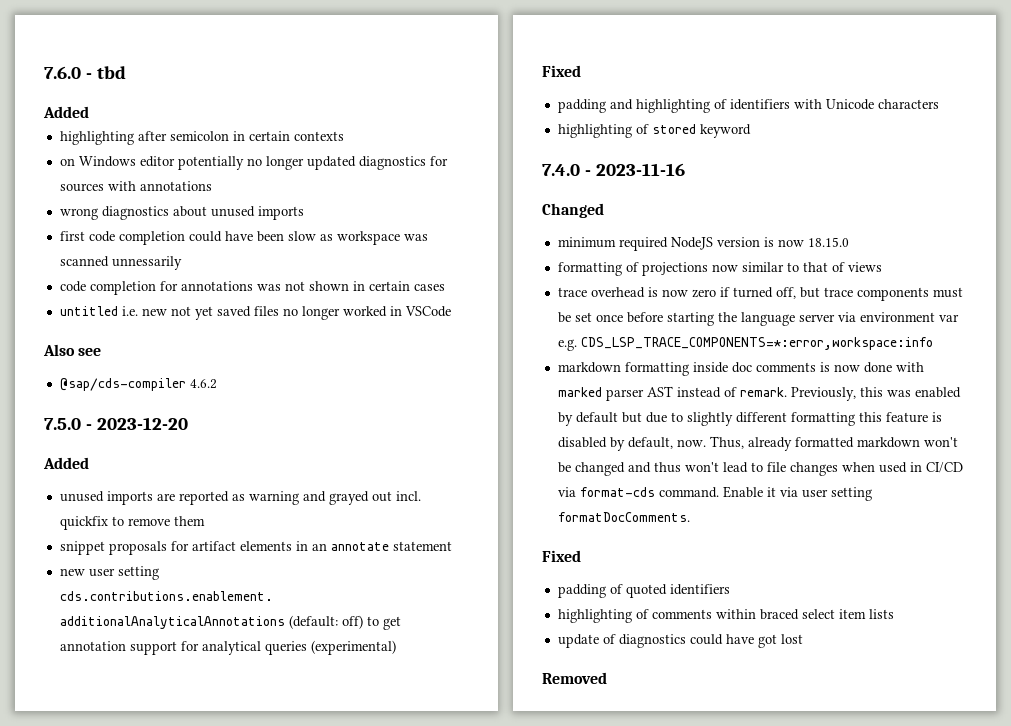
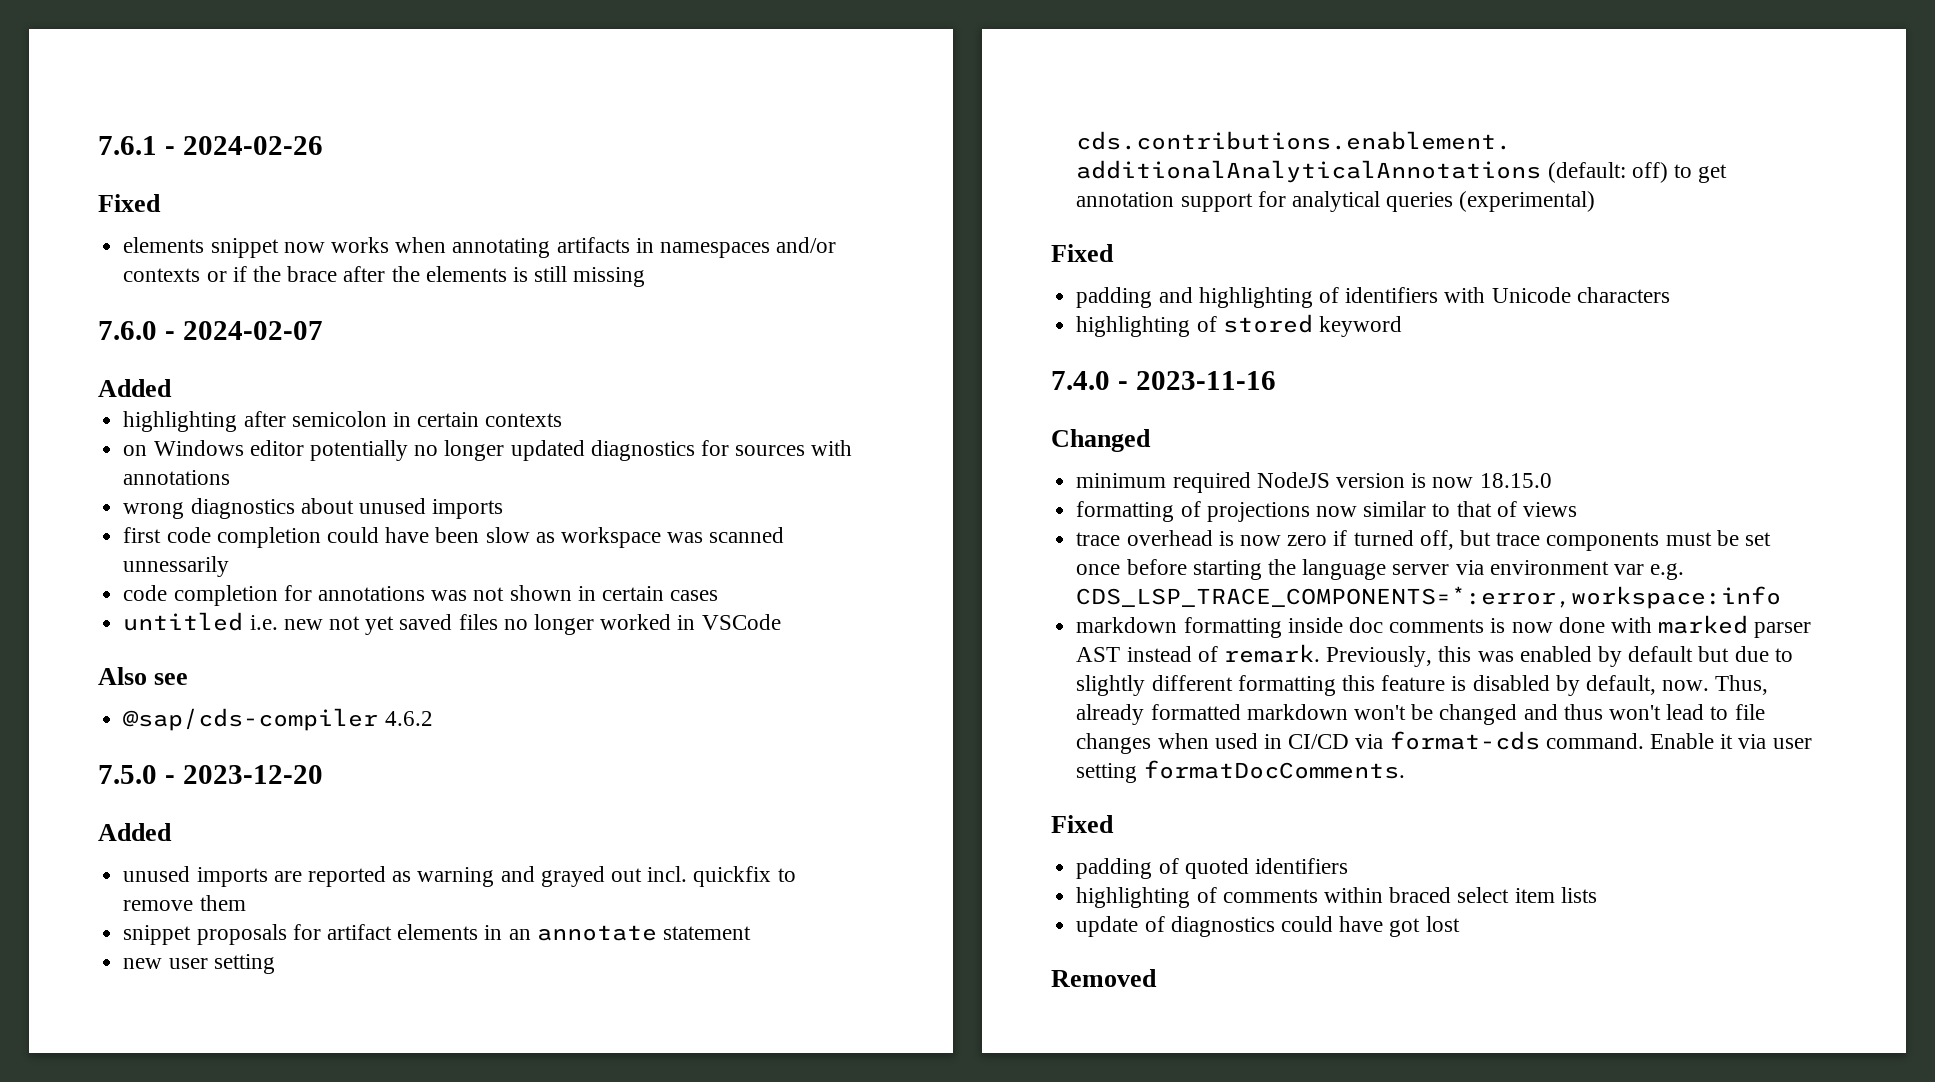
(44, 72) none -> [98,136,323,155] [98,194,161,212] [123,237,837,258] [123,266,646,287] 7.6.1 - 2024-02-26 // Fixed // elements snippet now works when annotating artifacts in namespaces and/or contexts or if the brace after the elements is still missing //
[96,66,126,79] tbd -> [182,321,323,340] 2024-02-07

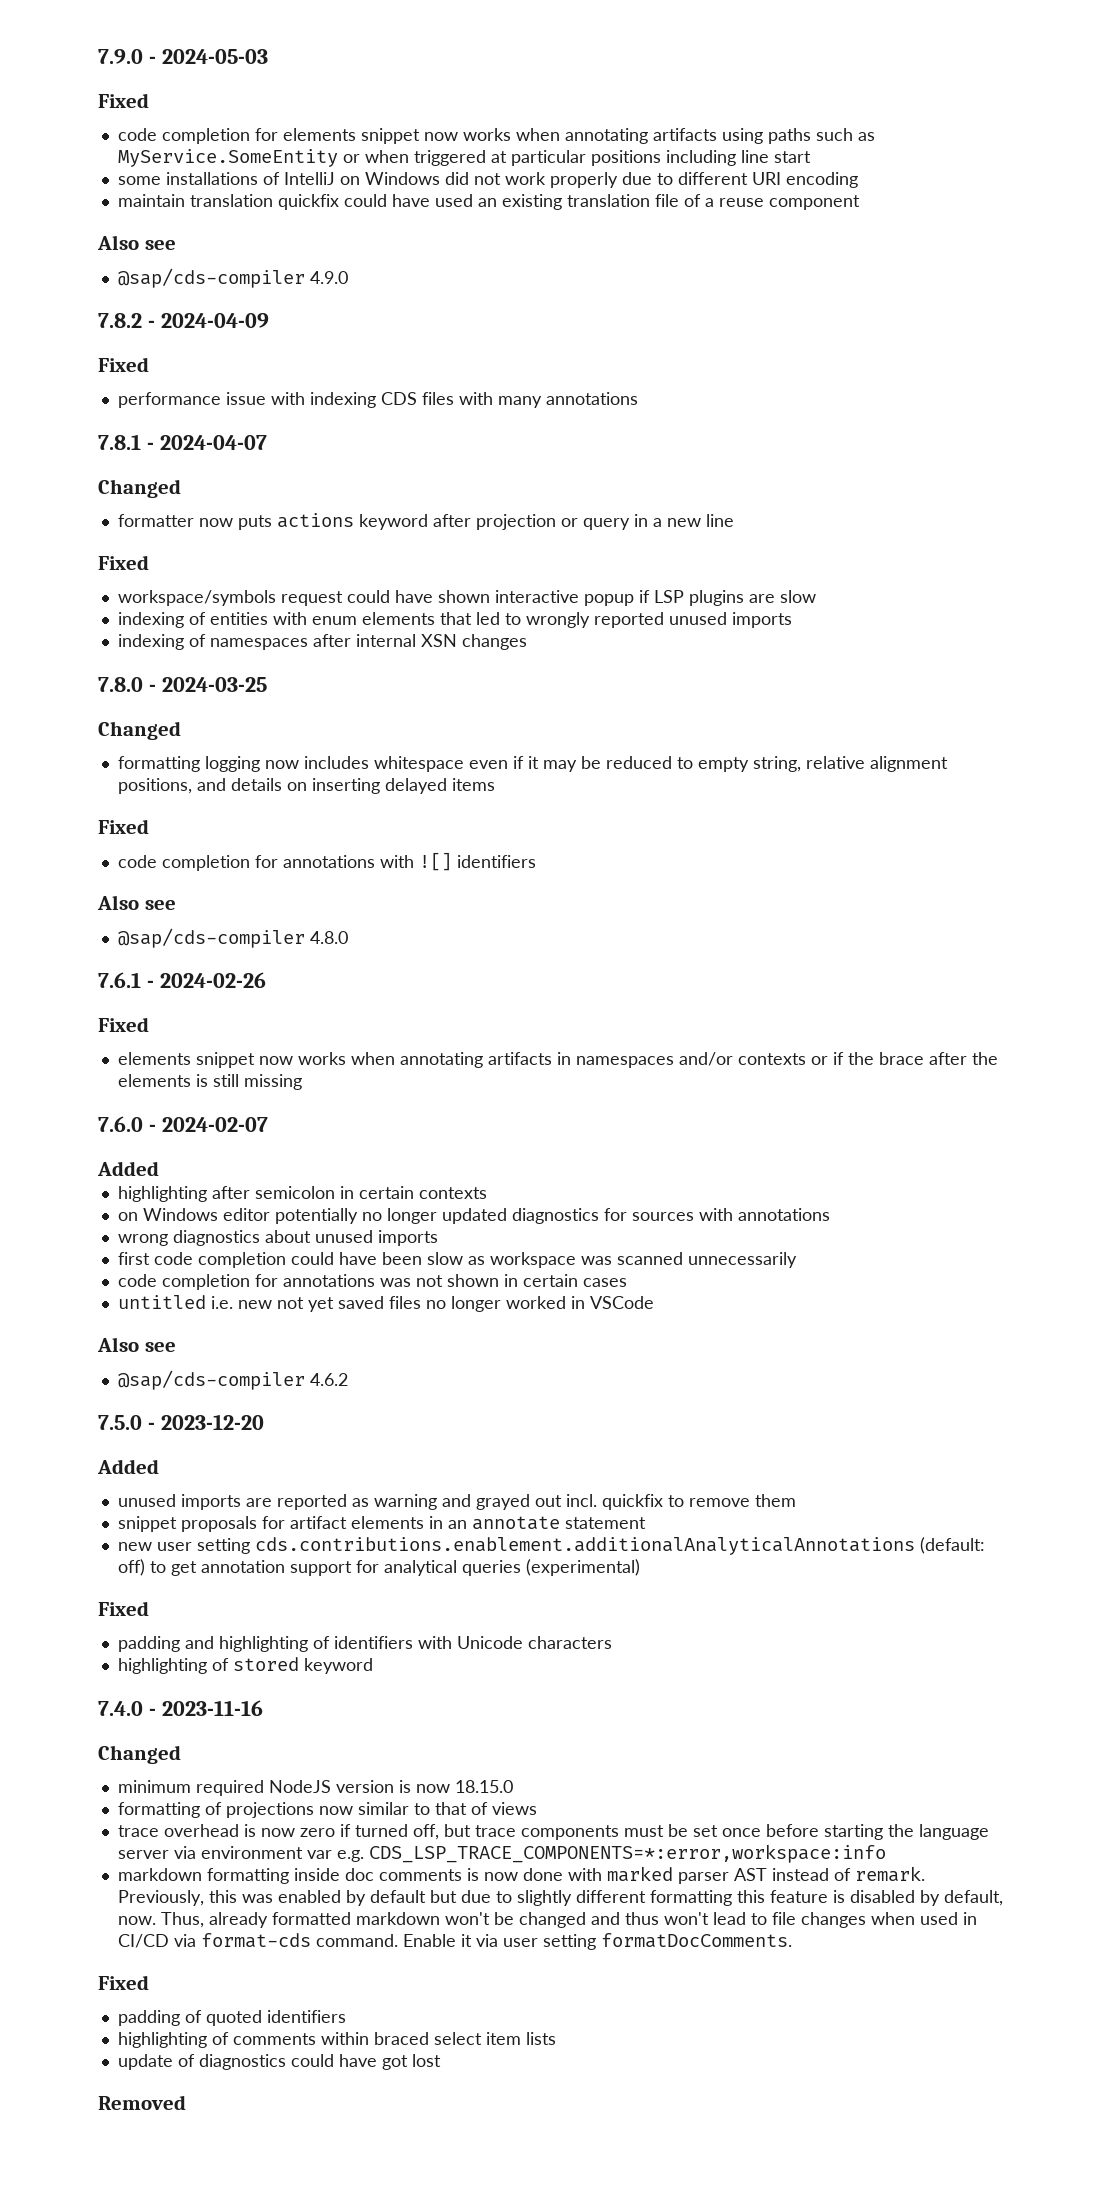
(98, 145) none -> [98,49,268,64] [98,93,149,108] [117,128,875,144] [117,149,811,167] [117,172,858,188] [117,194,860,210] [97,235,176,250] [117,268,348,288] [98,313,269,328] [98,357,149,372] [117,392,638,408] [98,434,267,450] [98,479,181,498] [117,513,734,530] [98,555,149,570] [117,590,816,606] [117,612,792,628] [117,634,527,650] [98,677,267,692] [98,721,181,740] [117,756,948,772] [117,778,495,794] [98,819,149,834] [117,852,536,871] [97,895,176,910] [117,928,348,948] 7.9.0 - 2024-05-03 // Fixed // code completion for elements snippet now works when annotating artifacts using paths such as MyService.SomeEntity or when triggered at particular positions including line start // some installations of IntelliJ on Windows did not work properly due to different URI encoding // maintain translation quickfix could have used an existing translation file of a reuse component // Also see // @sap/cds-compiler 4.9.0 // 7.8.2 - 2024-04-09 // Fixed // performance issue with indexing CDS files with many annotations // 7.8.1 - 2024-04-07 // Changed // formatter now puts actions keyword after projection or query in a new line // Fixed // workspace/symbols request could have shown interactive popup if LSP plugins are slow // indexing of entities with enum elements that led to wrongly reported unused imports // indexing of namespaces after internal XSN changes // 7.8.0 - 2024-03-25 // Changed // formatting logging now includes whitespace even if it may be reduced to empty string, relative alignment positions, and details on inserting delayed items // Fixed // code completion for annotations with ![] identifiers // Also see // @sap/cds-compiler 4.8.0 //
[123,556,230,577] unnessarily -> [687,1252,797,1268] unnecessarily

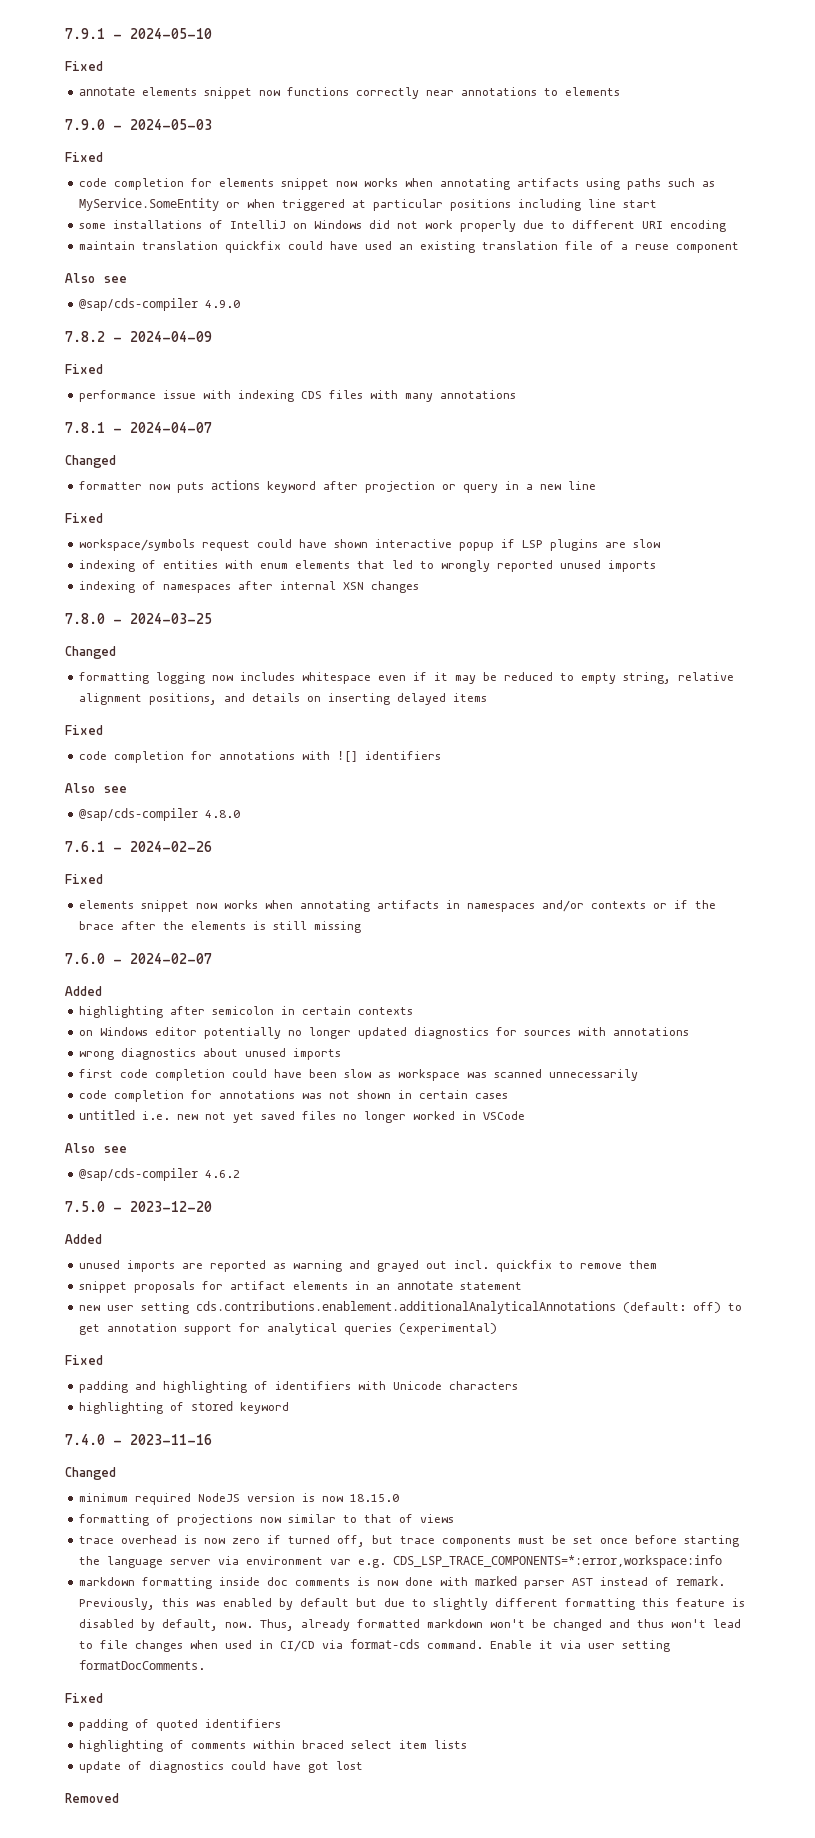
(98, 56) none -> [65,28,212,39] [65,61,103,71] [78,87,620,99] 7.9.1 - 2024-05-10 // Fixed // annotate elements snippet now functions correctly near annotations to elements //

